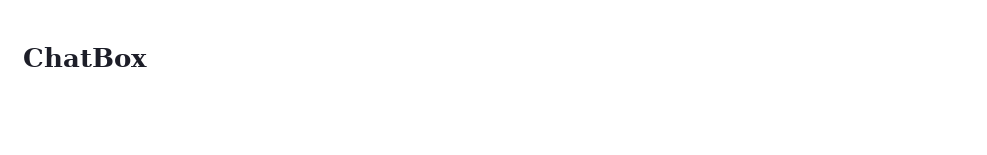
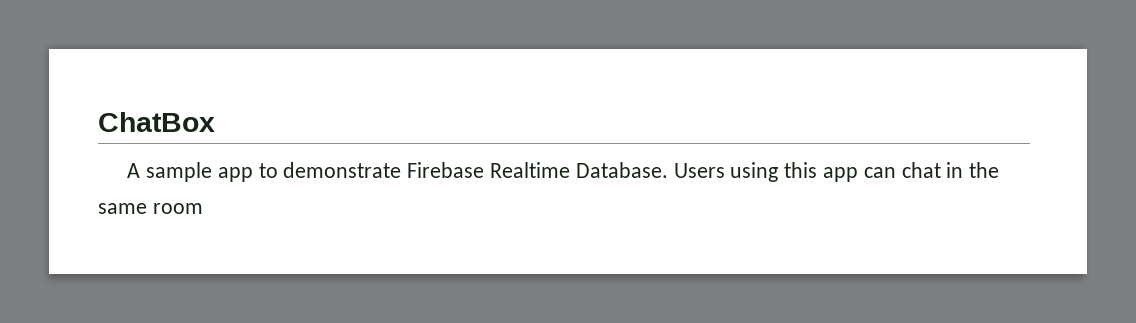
(147, 57) none -> [127,162,1000,182] [98,203,203,214] // A sample app to demonstrate Firebase Realtime Database. Users using this app can chat in the same room

